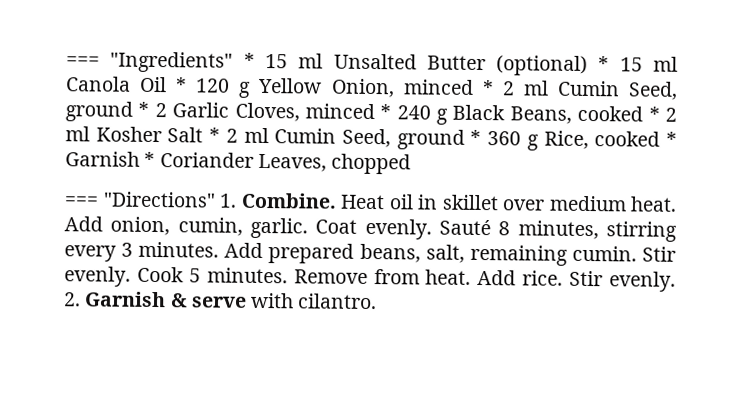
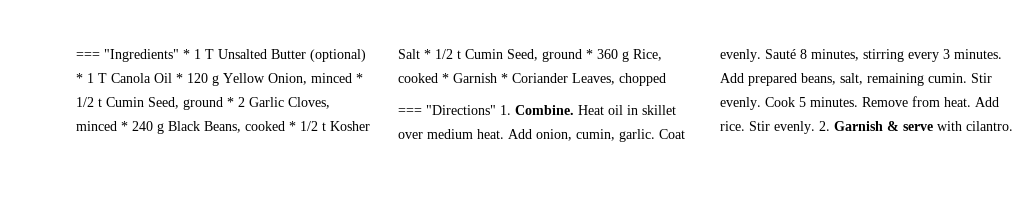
[264,53,324,69] 15 ml -> [194,49,214,59] 1 T
[619,56,678,72] 15 ml -> [87,73,107,83] 1 T
[501,80,549,96] 2 ml -> [76,97,102,107] 1/2 t
[664,107,677,122] [65,126,90,142] 2 ml -> [300,121,326,131] 1/2 t
[225,127,269,144] 2 ml -> [435,49,461,59] 1/2 t

